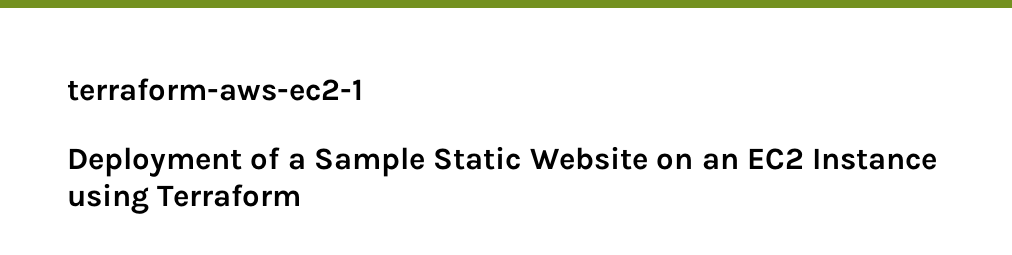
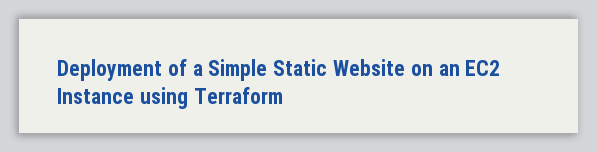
[67,78,363,101] terraform-aws-ec2-1 // -> (57, 70) none
[314,147,426,177] Sample -> [208,59,268,81] Simple

